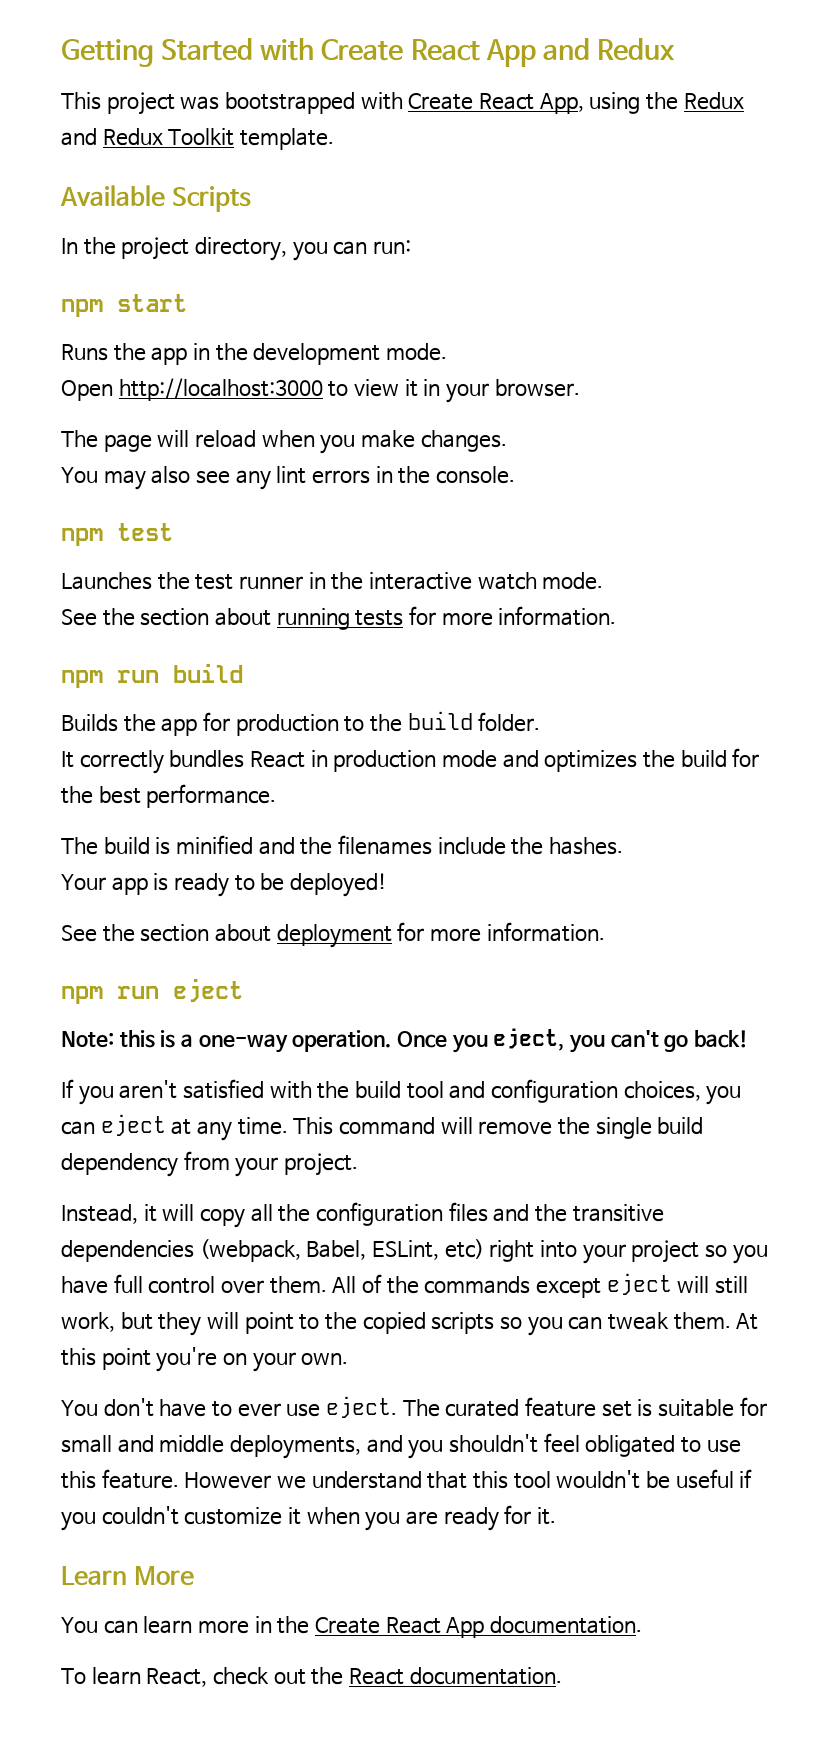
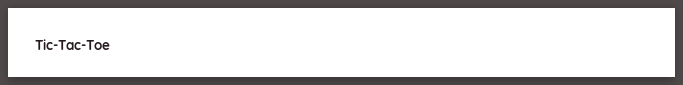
[61,38,676,67] [61,92,744,115] [61,128,334,150] [60,185,251,212] [61,237,411,261] [61,294,187,317] [61,343,448,365] [61,378,580,403] [61,430,507,454] [61,466,515,490] [61,523,173,546] [61,572,604,590] [61,606,617,630] [61,664,243,688] [61,711,541,736] [61,748,760,774] [61,784,277,808] [61,835,623,855] [61,873,387,897] [61,922,605,948] [61,979,243,1004] [61,1028,749,1053] [61,1079,742,1105] [61,1114,704,1141] [61,1151,358,1177] [61,1202,664,1228] [61,1239,768,1264] [61,1273,749,1298] [61,1312,759,1336] [61,1347,349,1372] [61,1396,767,1418] [61,1433,741,1459] [61,1469,753,1489] [61,1505,556,1531] [61,1566,194,1586] [61,1616,642,1638] [61,1667,562,1687] Getting Started with Create React App and Redux // This project was bootstrapped with Create React App, using the Redux and Redux Toolkit template. // Available Scripts // In the project directory, you can run: // npm start // Runs the app in the development mode. // Open http://localhost:3000 to view it in your browser. // The page will reload when you make changes. // You may also see any lint errors in the console. // npm test // Launches the test runner in the interactive watch mode. // See the section about running tests for more information. // npm run build // Builds the app for production to the build folder. // It correctly bundles React in production mode and optimizes the build for the best performance. // The build is minified and the filenames include the hashes. // Your app is ready to be deployed! // See the section about deployment for more information. // npm run eject // Note: this is a one-way operation. Once you eject, you can't go back! // If you aren't satisfied with the build tool and configuration choices, you can eject at any time. This command will remove the single build dependency from your project. // Instead, it will copy all the configuration files and the transitive dependencies (webpack, Babel, ESLint, etc) right into your project so you have full control over them. All of the commands except eject will still work, but they will point to the copied scripts so you can tweak them. At this point you're on your own. // You don't have to ever use eject. The curated feature set is suitable for small and middle deployments, and you shouldn't feel obligated to use this feature. However we understand that this tool wouldn't be useful if you couldn't customize it when you are ready for it. // Learn More // You can learn more in the Create React App documentation. // To learn React, check out the React documentation. -> [35,39,110,50] Tic-Tac-Toe

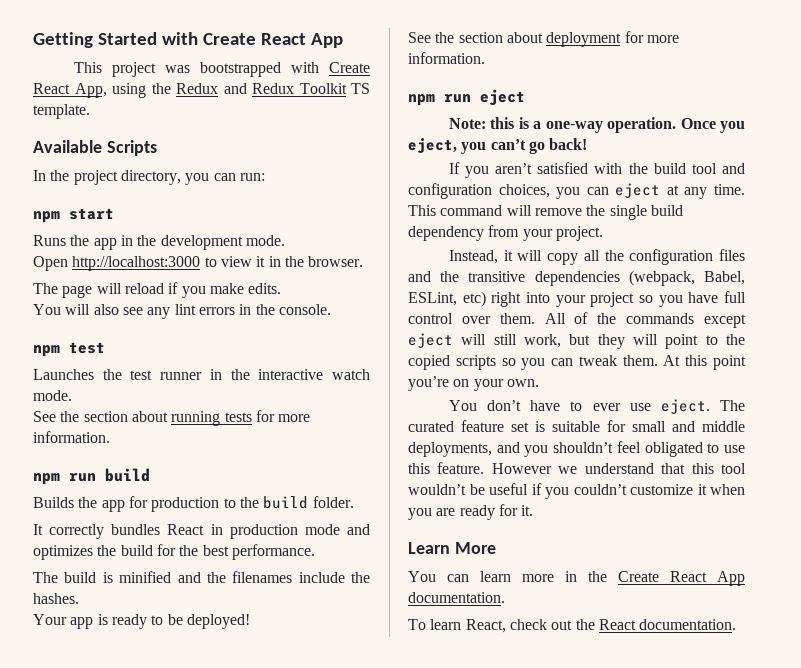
[35,39,110,50] Tic-Tac-Toe -> [33,32,343,48] [73,62,370,77] [33,83,370,98] [33,104,90,119] [33,140,157,156] [33,170,265,185] [33,208,114,223] [33,235,285,250] [33,256,364,271] [33,282,282,298] [33,304,331,319] [33,342,105,357] [33,369,370,380] [33,390,72,401] [33,410,311,426] [33,431,110,443] [33,468,150,485] [33,496,354,512] [33,524,370,539] [33,544,315,560] [33,571,370,583] [33,593,79,604] [33,614,250,629] [408,31,679,47] [408,52,485,64] [408,89,525,106] [448,117,745,133] [408,138,588,154] [448,162,745,178] [408,183,745,199] [408,205,683,220] [408,225,603,241] [448,249,745,265] [408,270,745,286] [408,291,746,307] [408,312,746,328] [408,333,745,349] [408,355,746,370] [408,376,539,391] [448,399,745,414] [408,420,745,432] [408,441,745,457] [408,462,746,474] [408,483,745,499] [408,504,534,520] [408,542,496,554] [408,571,745,586] [408,592,505,603] [408,619,737,633] Getting Started with Create React App // This project was bootstrapped with Create React App, using the Redux and Redux Toolkit TS template. // Available Scripts // In the project directory, you can run: // npm start // Runs the app in the development mode. // Open http://localhost:3000 to view it in the browser. // The page will reload if you make edits. // You will also see any lint errors in the console. // npm test // Launches the test runner in the interactive watch mode. // See the section about running tests for more information. // npm run build // Builds the app for production to the build folder. // It correctly bundles React in production mode and optimizes the build for the best performance. // The build is minified and the filenames include the hashes. // Your app is ready to be deployed! // See the section about deployment for more information. // npm run eject // Note: this is a one-way operation. Once you eject, you can’t go back! // If you aren’t satisfied with the build tool and configuration choices, you can eject at any time. This command will remove the single build dependency from your project. // Instead, it will copy all the configuration files and the transitive dependencies (webpack, Babel, ESLint, etc) right into your project so you have full control over them. All of the commands except eject will still work, but they will point to the copied scripts so you can tweak them. At this point you’re on your own. // You don’t have to ever use eject. The curated feature set is suitable for small and middle deployments, and you shouldn’t feel obligated to use this feature. However we understand that this tool wouldn’t be useful if you couldn’t customize it when you are ready for it. // Learn More // You can learn more in the Create React App documentation. // To learn React, check out the React documentation.

